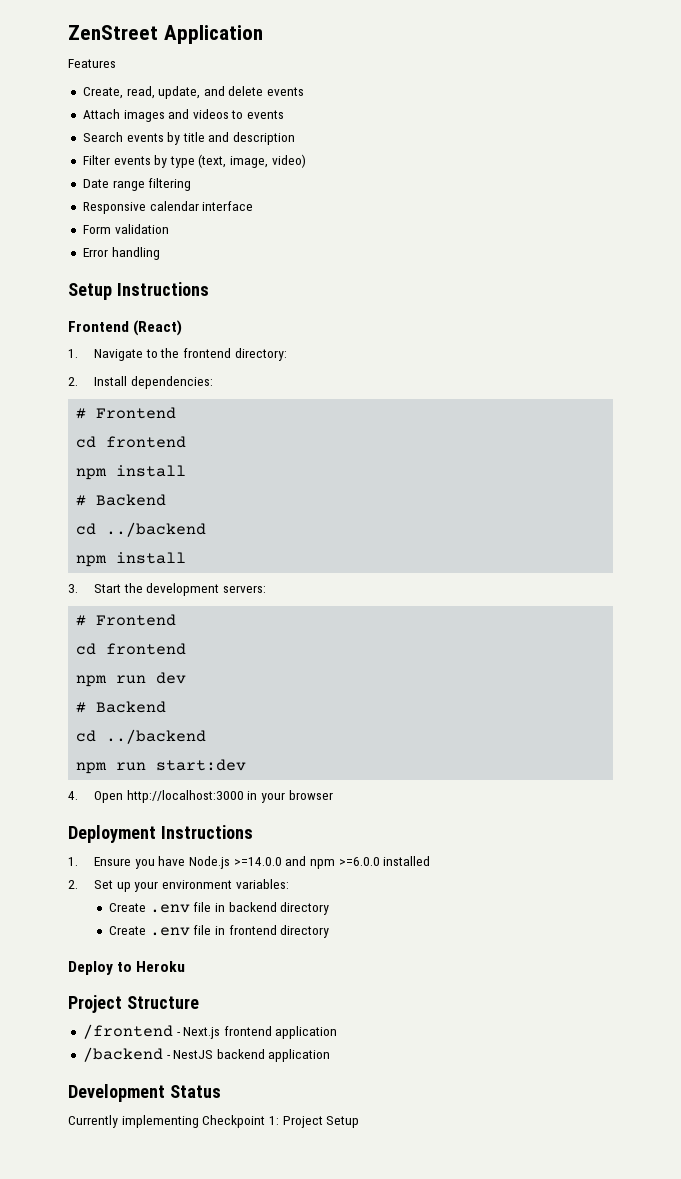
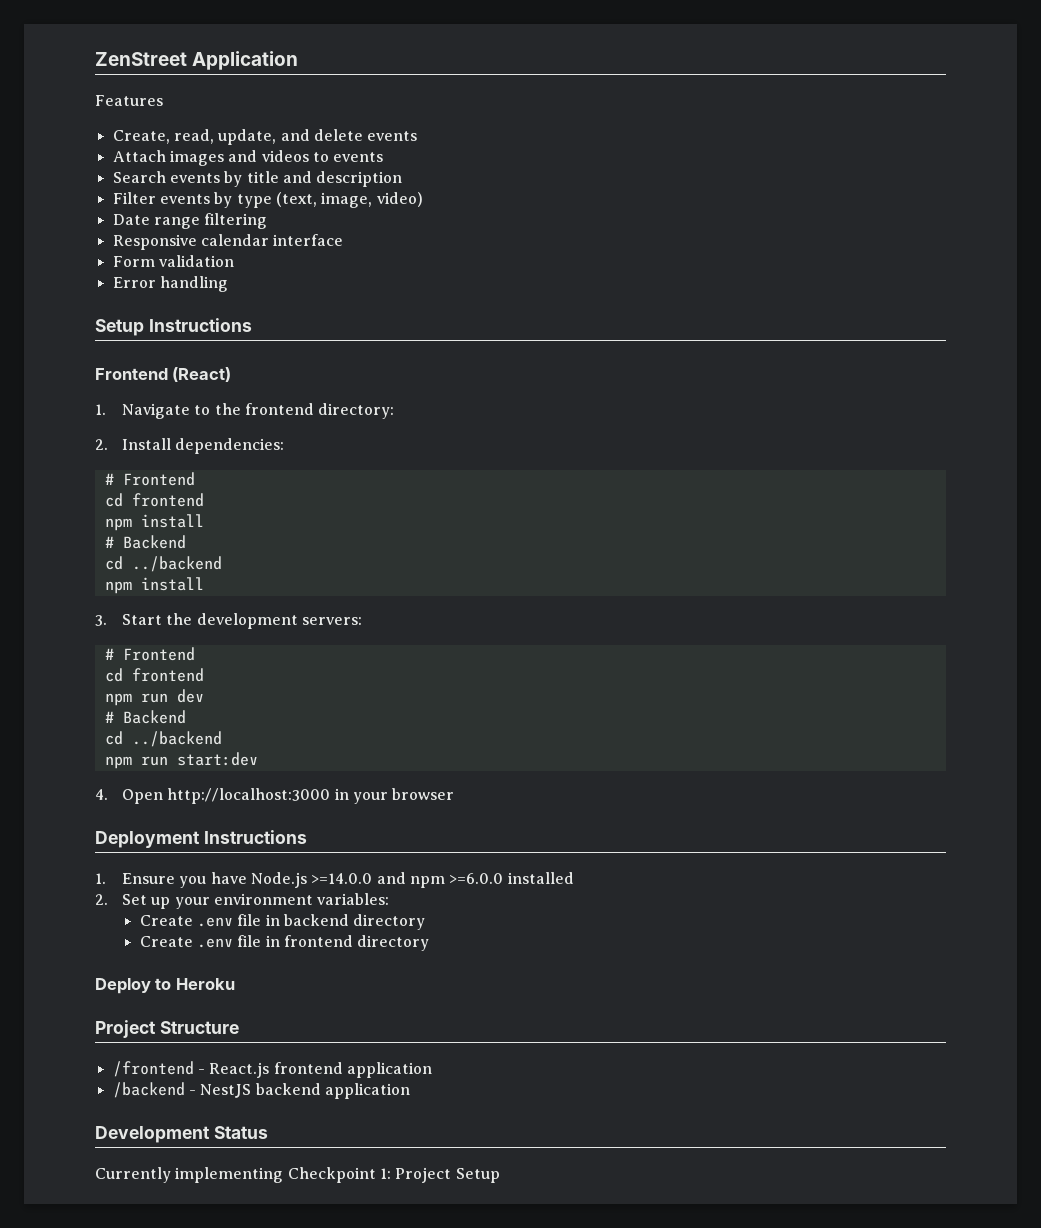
[183,1027,221,1039] Next.js -> [209,1062,270,1078] React.js

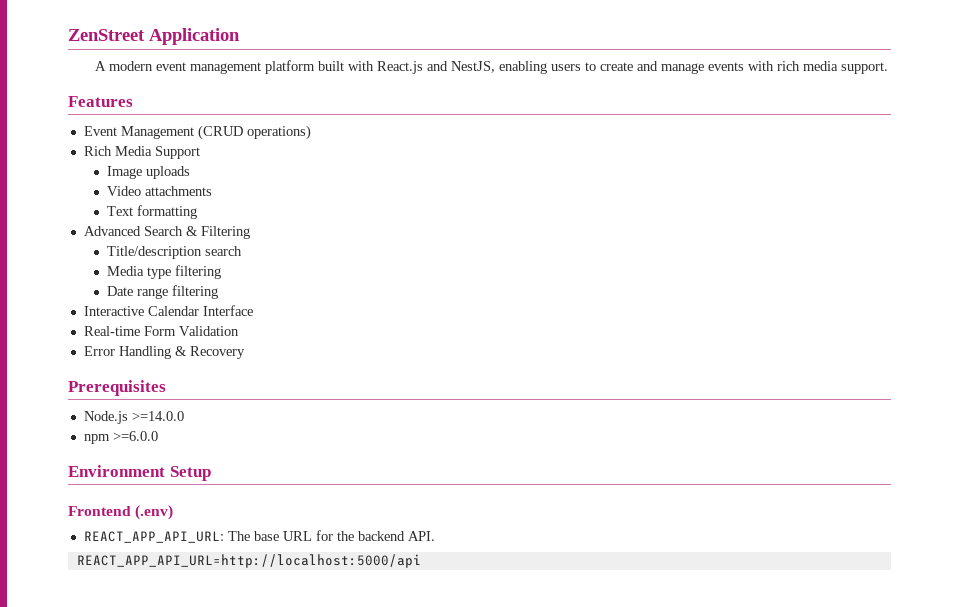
[95,95,163,106] [112,129,418,145] [112,150,384,166] [112,171,403,187] [112,192,423,208] [112,213,268,229] [112,234,344,250] [112,255,234,267] [112,276,228,292] [95,318,252,336] [95,367,232,382] [95,403,395,419] [95,438,285,454] [104,472,195,486] [104,493,204,507] [104,514,204,531] [104,535,186,549] [104,556,222,572] [104,577,204,594] [95,613,362,629] [104,647,195,661] [104,668,204,682] [104,689,204,706] [104,710,186,724] [104,731,222,747] [104,752,258,769] [95,788,455,804] [95,830,307,848] [95,872,574,888] [95,893,390,909] [139,914,426,930] [139,935,430,951] [95,978,235,994] [95,1020,239,1038] [112,1061,432,1078] [112,1082,410,1099] [95,1126,268,1143] [95,1167,500,1183] Features // Create, read, update, and delete events // Attach images and videos to events // Search events by title and description // Filter events by type (text, image, video) // Date range filtering // Responsive calendar interface // Form validation // Error handling // Setup Instructions // Frontend (React) // 1. Navigate to the frontend directory: // 2. Install dependencies: // # Frontend // cd frontend // npm install // # Backend // cd ../backend // npm install // 3. Start the development servers: // # Frontend // cd frontend // npm run dev // # Backend // cd ../backend // npm run start:dev // 4. Open http://localhost:3000 in your browser // Deployment Instructions // 1. Ensure you have Node.js >=14.0.0 and npm >=6.0.0 installed // 2. Set up your environment variables: // Create .env file in backend directory // Create .env file in frontend directory // Deploy to Heroku // Project Structure // /frontend - React.js frontend application // /backend - NestJS backend application // Development Status // Currently implementing Checkpoint 1: Project Setup -> [94,60,888,74] [68,96,133,107] [83,125,311,140] [83,146,200,159] [106,166,190,179] [106,186,212,196] [106,205,197,219] [83,226,250,239] [106,246,242,259] [106,265,221,279] [106,285,218,299] [83,305,253,316] [83,326,239,336] [83,346,245,359] [68,380,166,396] [83,411,184,424] [83,431,158,444] [68,465,211,481] [68,505,174,520] [83,530,435,543] [76,554,421,568] A modern event management platform built with React.js and NestJS, enabling users to create and manage events with rich media support. // Features // Event Management (CRUD operations) // Rich Media Support // Image uploads // Video attachments // Text formatting // Advanced Search & Filtering // Title/description search // Media type filtering // Date range filtering // Interactive Calendar Interface // Real-time Form Validation // Error Handling & Recovery // Prerequisites // Node.js >=14.0.0 // npm >=6.0.0 // Environment Setup // Frontend (.env) // REACT_APP_API_URL: The base URL for the backend API. // REACT_APP_API_URL=http://localhost:5000/api

